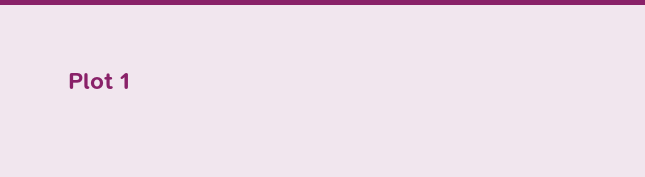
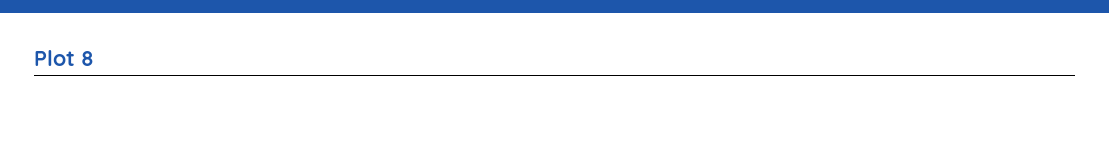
[119,73,130,89] 1 -> [81,51,94,66] 8

